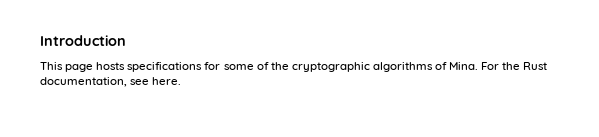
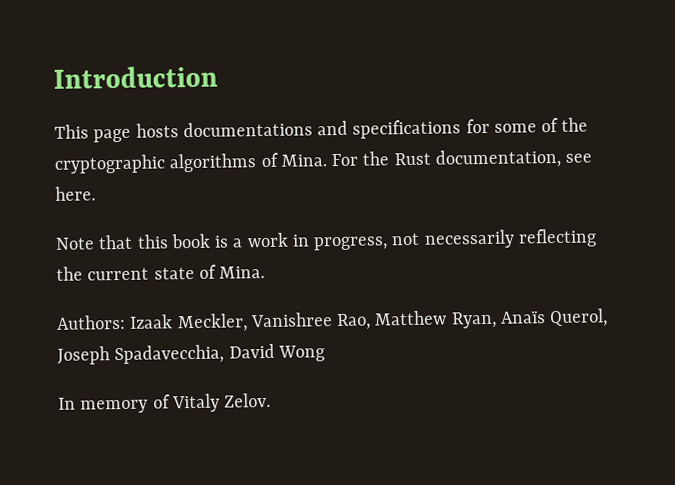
(126, 66) none -> [182,120,349,138] documentations and
(182, 81) none -> [55,228,597,251] [56,264,266,281] [56,308,609,333] [57,343,325,365] [58,392,272,414] // Note that this book is a work in progress, not necessarily reflecting the current state of Mina. // Authors: Izaak Meckler, Vanishree Rao, Matthew Ryan, Anaïs Querol, Joseph Spadavecchia, David Wong // In memory of Vitaly Zelov.

